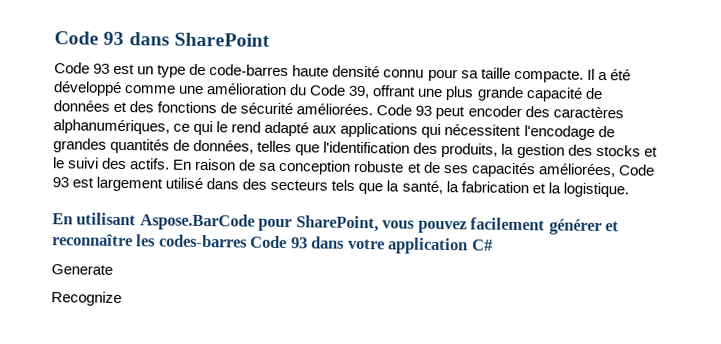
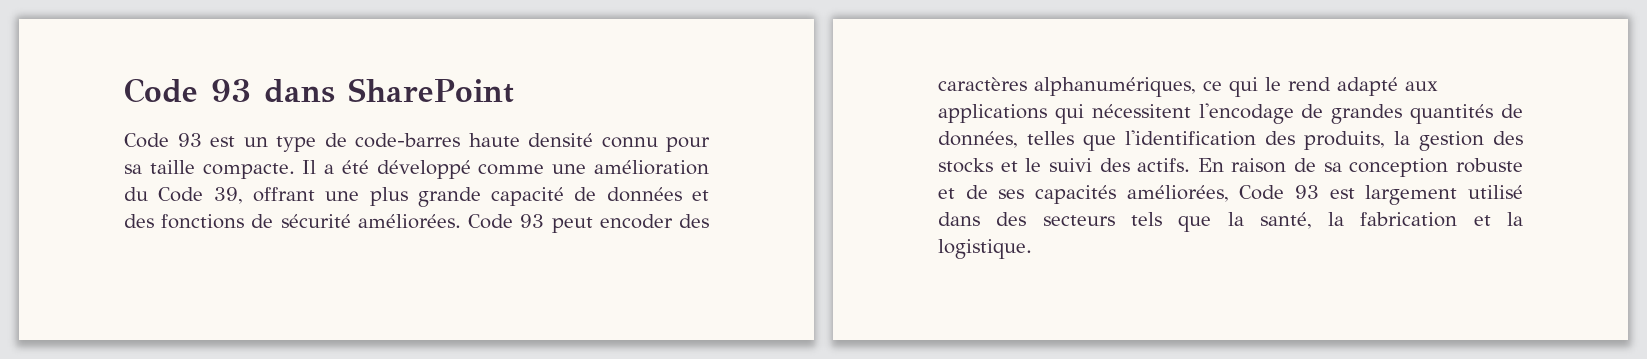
[52,212,620,236] [52,233,494,255] [51,264,113,275] [51,291,122,307] // En utilisant Aspose.BarCode pour SharePoint, vous pouvez facilement générer et reconnaître les codes-barres Code 93 dans votre application C# // Generate // Recognize -> (1032, 249) none

